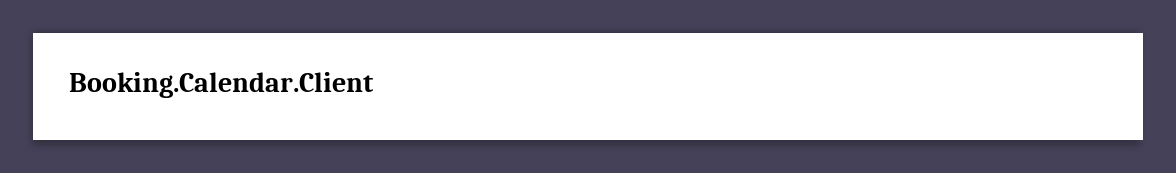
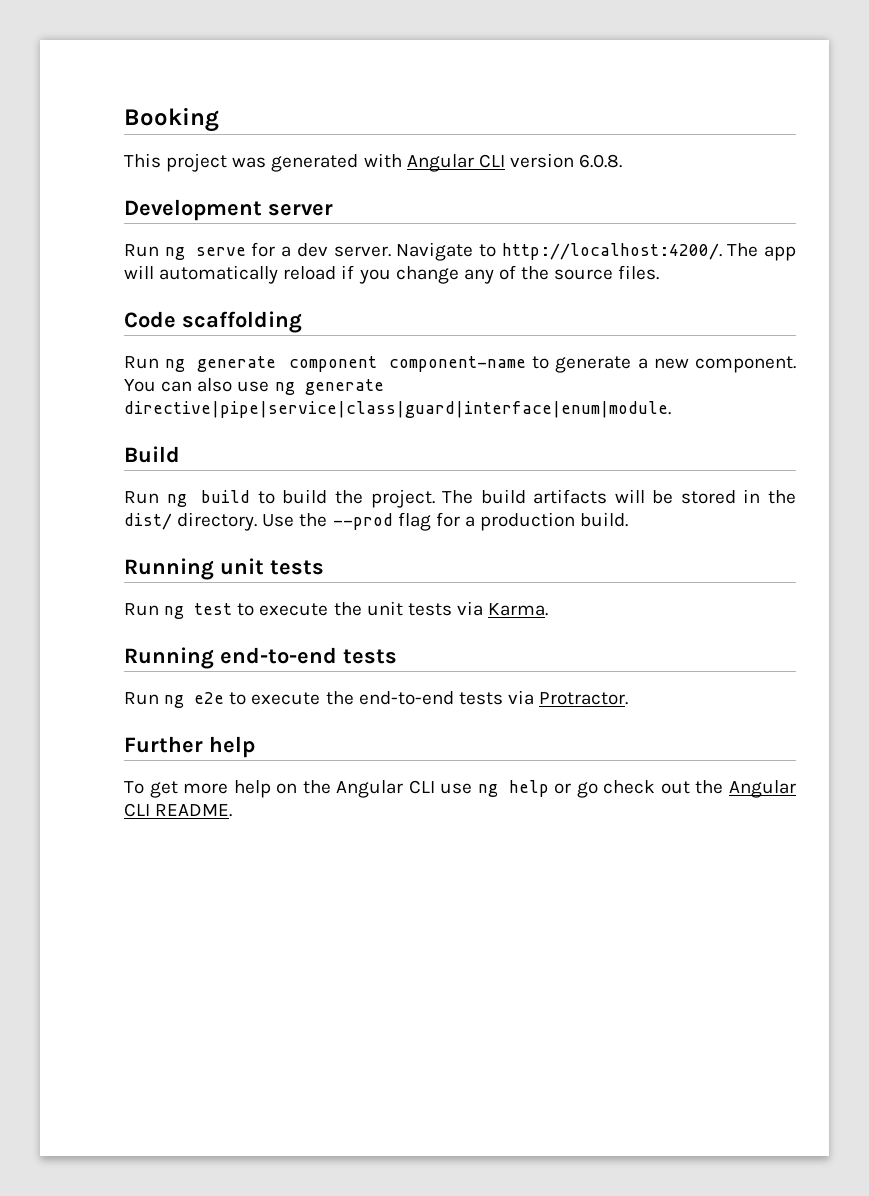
[69,72,374,98] Booking.Calendar.Client -> [124,107,219,132] [124,153,623,172] [124,199,333,221] [124,242,796,261] [124,265,660,284] [124,311,302,333] [124,356,797,373] [124,378,384,395] [124,401,671,418] [124,446,180,463] [124,489,796,508] [124,512,629,531] [124,558,324,580] [124,601,549,619] [124,647,397,669] [124,690,629,708] [124,736,255,758] [124,780,796,798] [124,803,233,817] Booking // This project was generated with Angular CLI version 6.0.8. // Development server // Run ng serve for a dev server. Navigate to http://localhost:4200/. The app will automatically reload if you change any of the source files. // Code scaffolding // Run ng generate component component-name to generate a new component. You can also use ng generate directive|pipe|service|class|guard|interface|enum|module. // Build // Run ng build to build the project. The build artifacts will be stored in the dist/ directory. Use the --prod flag for a production build. // Running unit tests // Run ng test to execute the unit tests via Karma. // Running end-to-end tests // Run ng e2e to execute the end-to-end tests via Protractor. // Further help // To get more help on the Angular CLI use ng help or go check out the Angular CLI README.

